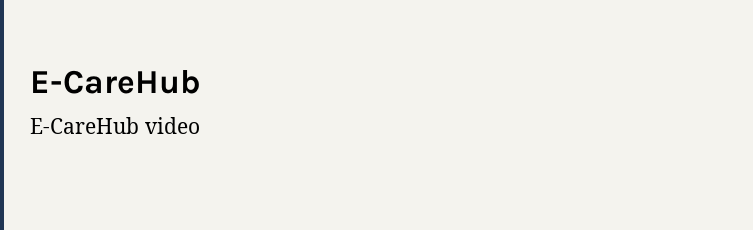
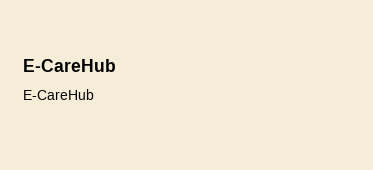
[144,117,200,134] video -> (94, 94) none

